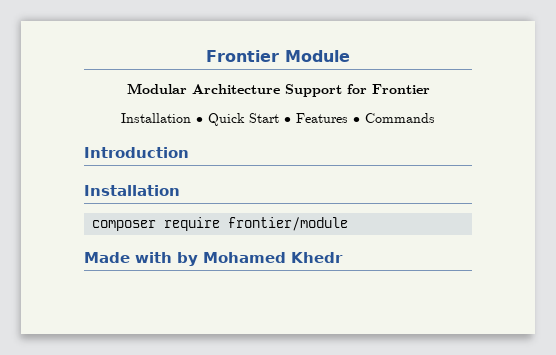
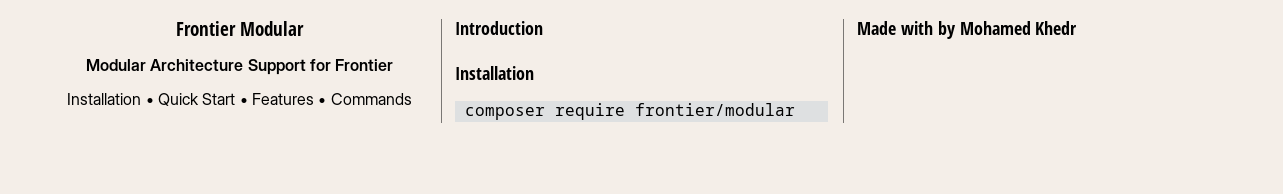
[206,50,350,62] Frontier Module -> [175,21,305,36] Frontier Modular
[228,217,349,231] frontier/module -> [634,103,795,116] frontier/modular

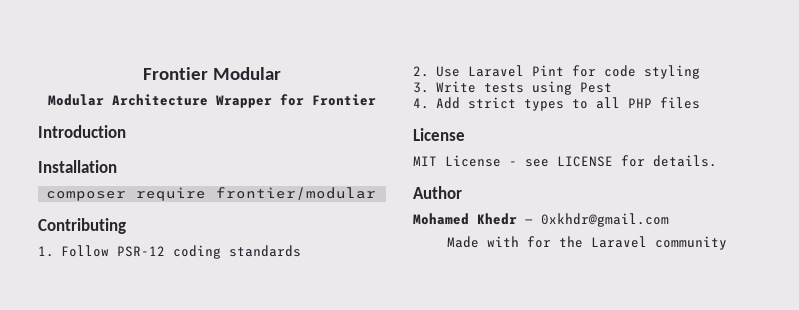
[247,59,306,75] Support -> [216,95,272,108] Wrapper
[67,93,412,106] // Installation • Quick Start • Features • Commands -> (376, 100) none
[857,21,1078,39] Made with by Mohamed Khedr -> [38,218,126,234] [38,245,301,259] [413,65,700,79] [413,81,612,95] [413,97,700,111] [413,128,465,141] [413,155,717,167] [413,186,462,199] [413,213,669,227] [447,236,727,250] Contributing // 1. Follow PSR-12 coding standards // 2. Use Laravel Pint for code styling // 3. Write tests using Pest // 4. Add strict types to all PHP files // License // MIT License - see LICENSE for details. // Author // Mohamed Khedr — 0xkhdr@gmail.com // Made with for the Laravel community

